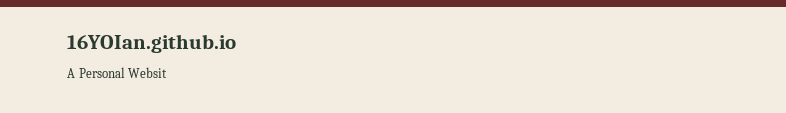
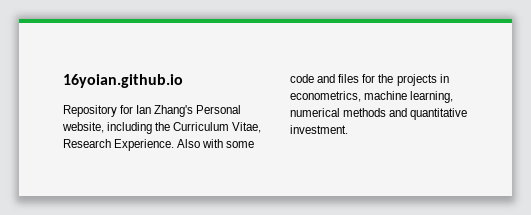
[67,34,236,53] [67,67,168,78] 16YOIan.github.io // A Personal Websit -> [63,74,183,88] [63,105,242,117] [62,122,262,134] [63,139,255,151] [290,74,449,86] [290,91,454,103] [290,108,468,120] [290,125,348,134] 16yoian.github.io // Repository for Ian Zhang's Personal website, including the Curriculum Vitae, Research Experience. Also with some code and files for the projects in econometrics, machine learning, numerical methods and quantitative investment.

